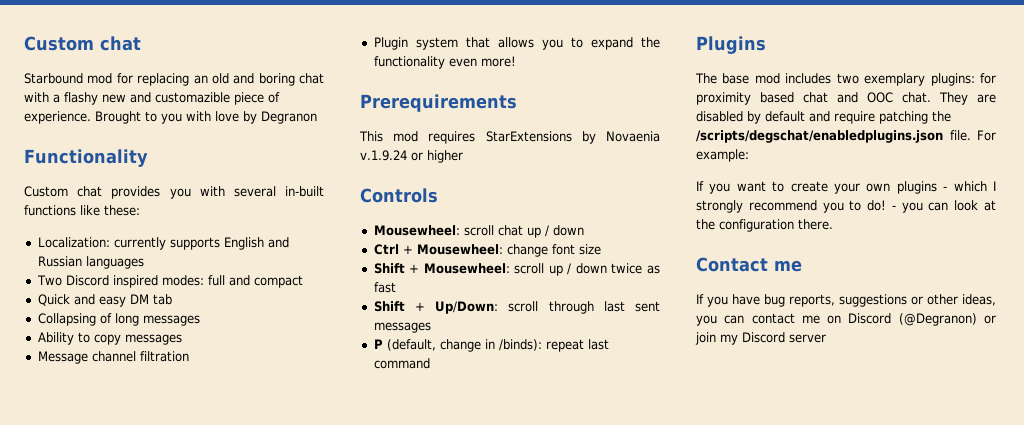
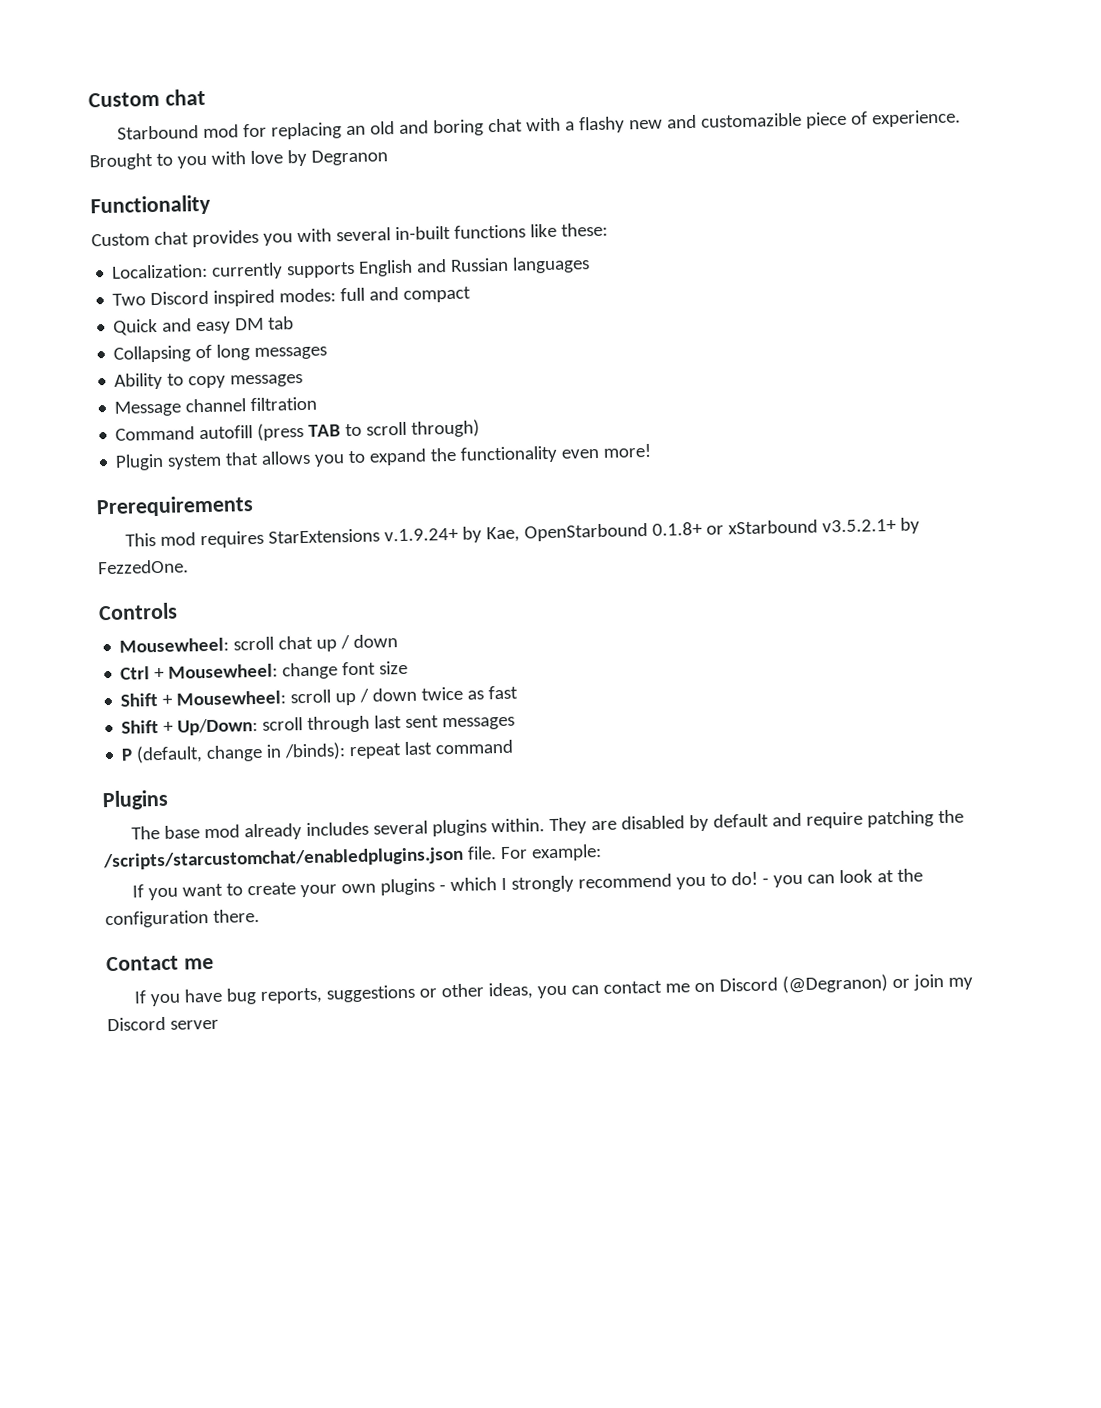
(189, 356) none -> [115,419,481,441] // Command autofill (press TAB to scroll through)
[581,131,660,144] [360,150,463,163] by Novaenia v.1.9.24 or higher -> [383,517,920,543] [97,559,189,575] v.1.9.24+ by Kae, OpenStarbound 0.1.8+ or xStarbound v3.5.2.1+ by FezzedOne.
[785,73,996,86] [696,92,931,105] includes two exemplary plugins: for proximity based chat and OOC chat. -> [243,818,545,841] already includes several plugins within.
[696,130,943,143] /scripts/degschat/enabledplugins.json -> [102,846,464,871] /scripts/starcustomchat/enabledplugins.json

